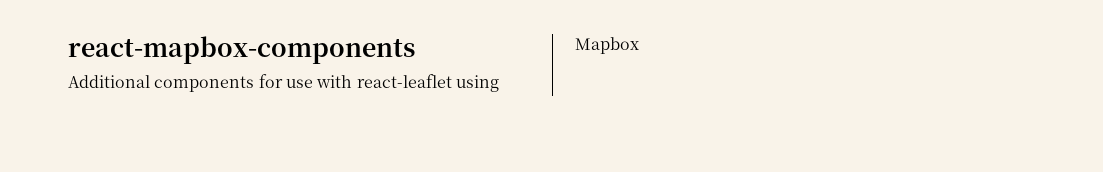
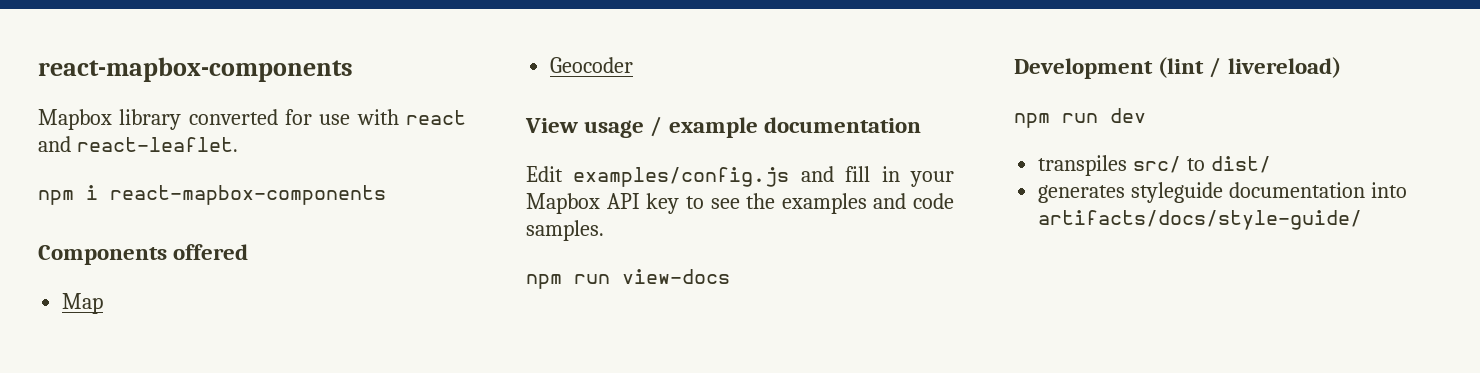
[68,36,415,64] [68,74,499,92] [575,37,639,54] react-mapbox-components // Additional components for use with react-leaflet using Mapbox -> [38,57,353,82] [38,109,466,130] [38,136,238,152] [38,185,386,205] [38,244,249,265] [62,293,104,314] [550,57,634,73] [525,116,921,138] [526,166,954,187] [526,193,954,214] [526,220,604,241] [526,269,730,289] [1014,57,1341,79] [1014,108,1146,128] [1038,155,1272,176] [1038,182,1408,203] [1038,210,1363,230] react-mapbox-components // Mapbox library converted for use with react and react-leaflet. // npm i react-mapbox-components // Components offered // Map // Geocoder // View usage / example documentation // Edit examples/config.js and fill in your Mapbox API key to see the examples and code samples. // npm run view-docs // Development (lint / livereload) // npm run dev // transpiles src/ to dist/ // generates styleguide documentation into artifacts/docs/style-guide/

